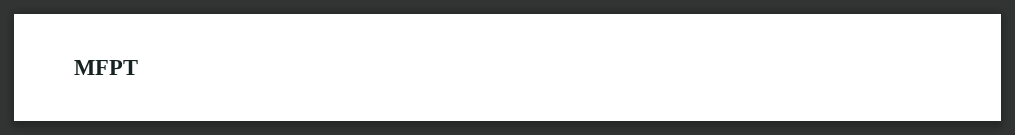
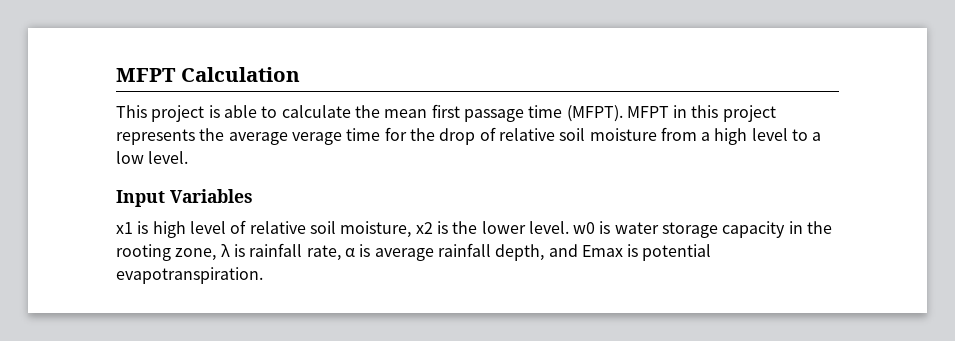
[74,60,138,75] MFPT -> [116,67,300,82] [116,104,776,122] [116,127,822,145] [116,151,189,164] [116,189,253,207] [116,220,833,238] [116,243,712,261] [116,267,263,284] MFPT Calculation // This project is able to calculate the mean first passage time (MFPT). MFPT in this project represents the average verage time for the drop of relative soil moisture from a high level to a low level. // Input Variables // x1 is high level of relative soil moisture, x2 is the lower level. w0 is water storage capacity in the rooting zone, λ is rainfall rate, α is average rainfall depth, and Emax is potential evapotranspiration.

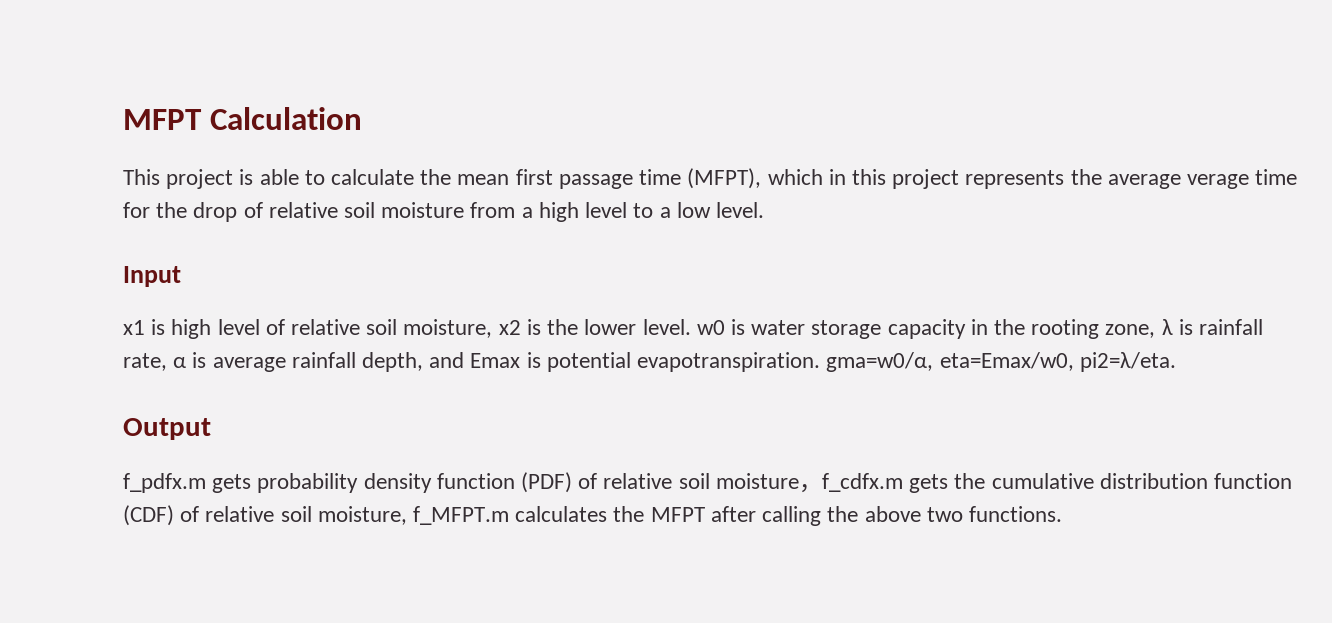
[566,105,669,122] (MFPT). MFPT -> [687,168,823,189] (MFPT), which
[170,189,253,203] Variables -> (181, 276) none
(263, 275) none -> [826,352,1176,372] [123,418,211,440] [123,472,1292,493] [123,505,1062,526] gma=w0/α, eta=Emax/w0, pi2=λ/eta. // Output // f_pdfx.m gets probability density function (PDF) of relative soil moisture，f_cdfx.m gets the cumulative distribution function (CDF) of relative soil moisture, f_MFPT.m calculates the MFPT after calling the above two functions.

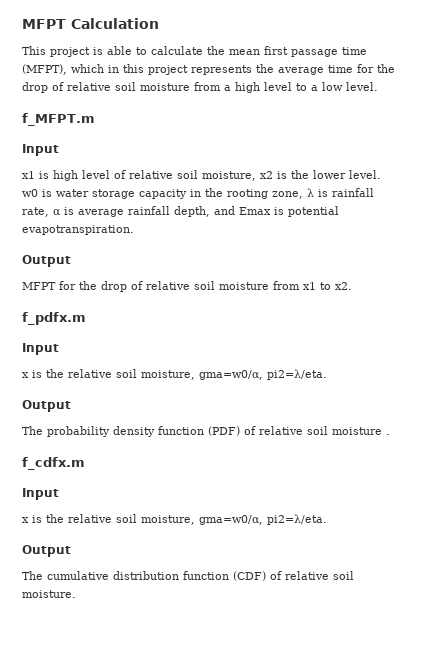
[1186,174,1249,189] verage -> (324, 71) none
(764, 210) none -> [22,113,95,126] // f_MFPT.m
[826,352,1176,372] [123,418,211,440] [123,473,252,493] gma=w0/α, eta=Emax/w0, pi2=λ/eta. // Output // f_pdfx.m gets -> [22,255,71,267] [22,281,352,292] [22,312,86,325] [22,343,59,355] [22,369,327,380] [22,400,71,412] [22,426,43,435] // Output // MFPT for the drop of relative soil moisture from x1 to x2. // f_pdfx.m // Input // x is the relative soil moisture, gma=w0/α, pi2=λ/eta. // Output // The
[798,484,822,493] ， -> [386,434,390,435] . //
[909,473,986,493] gets the -> [22,488,59,500] [22,514,327,525] [22,545,71,557] [22,571,43,580] // Input // x is the relative soil moisture, gma=w0/α, pi2=λ/eta. // Output // The
[317,506,1062,526] moisture, f_MFPT.m calculates the MFPT after calling the above two functions. -> [22,590,76,598] moisture.

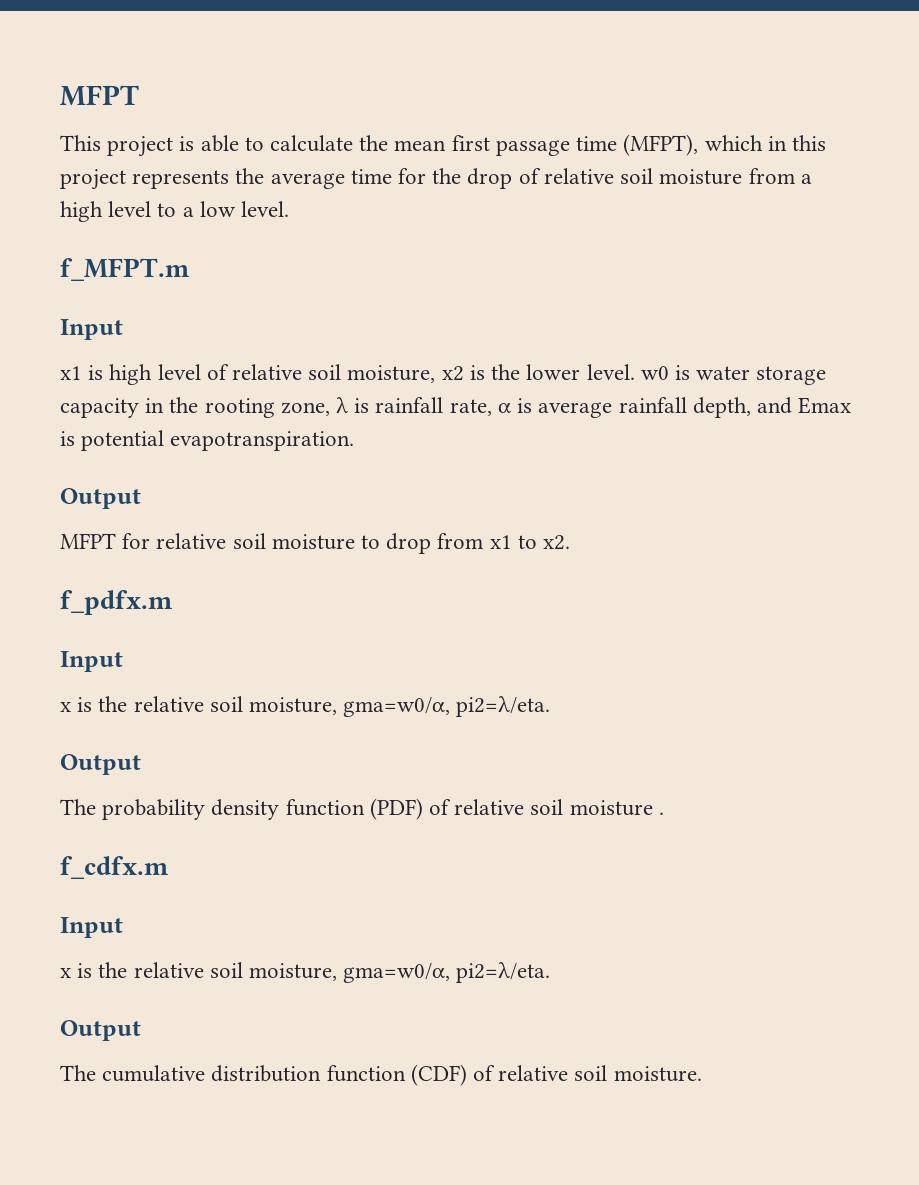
[22,18,159,29] MFPT Calculation -> [60,85,139,106] MFPT
[79,281,269,292] the drop of relative soil moisture -> [156,533,432,554] relative soil moisture to drop

